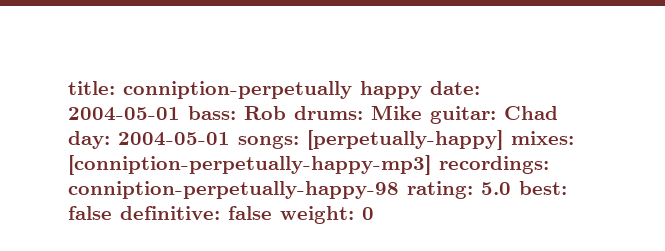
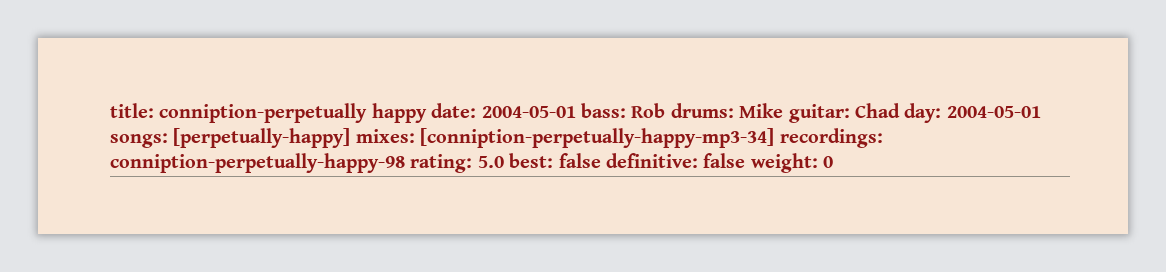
[68,155,431,175] [conniption-perpetually-happy-mp3] -> [420,128,775,148] [conniption-perpetually-happy-mp3-34]

